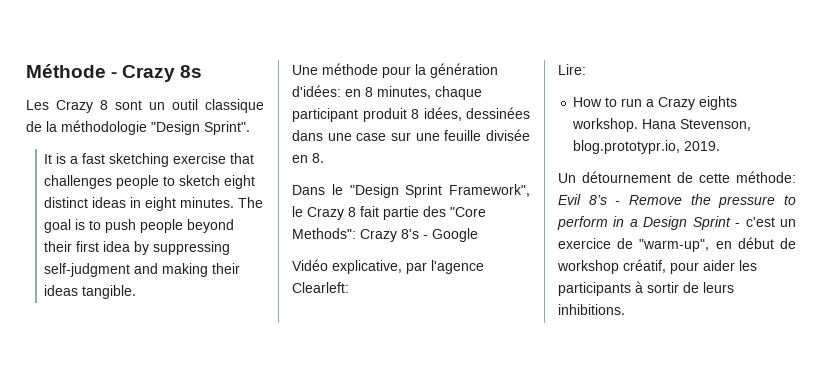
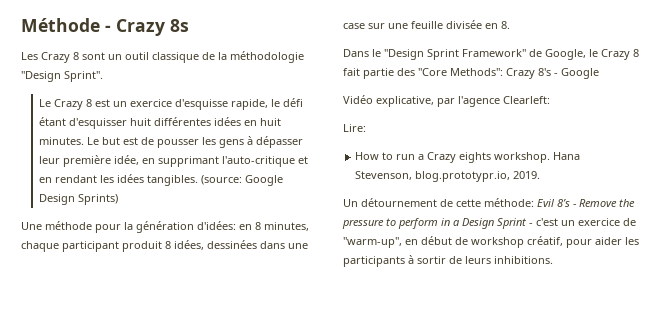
[44,153,255,167] [44,175,256,189] [44,197,264,211] [44,219,235,233] [44,241,231,255] [44,263,241,277] [44,285,137,299] It is a fast sketching exercise that challenges people to sketch eight distinct ideas in eight minutes. The goal is to push people beyond their first idea by suppressing self-judgment and making their ideas tangible. -> [38,98,303,110] [38,117,281,129] [38,136,303,148] [38,155,308,167] [38,174,283,186] [38,194,118,205] Le Crazy 8 est un exercice d'esquisse rapide, le défi étant d'esquisser huit différentes idées en huit minutes. Le but est de pousser les gens à dépasser leur première idée, en supprimant l'auto-critique et en rendant les idées tangibles. (source: Google Design Sprints)
[449,184,530,197] Framework", -> [462,49,586,60] Framework" de Google,

